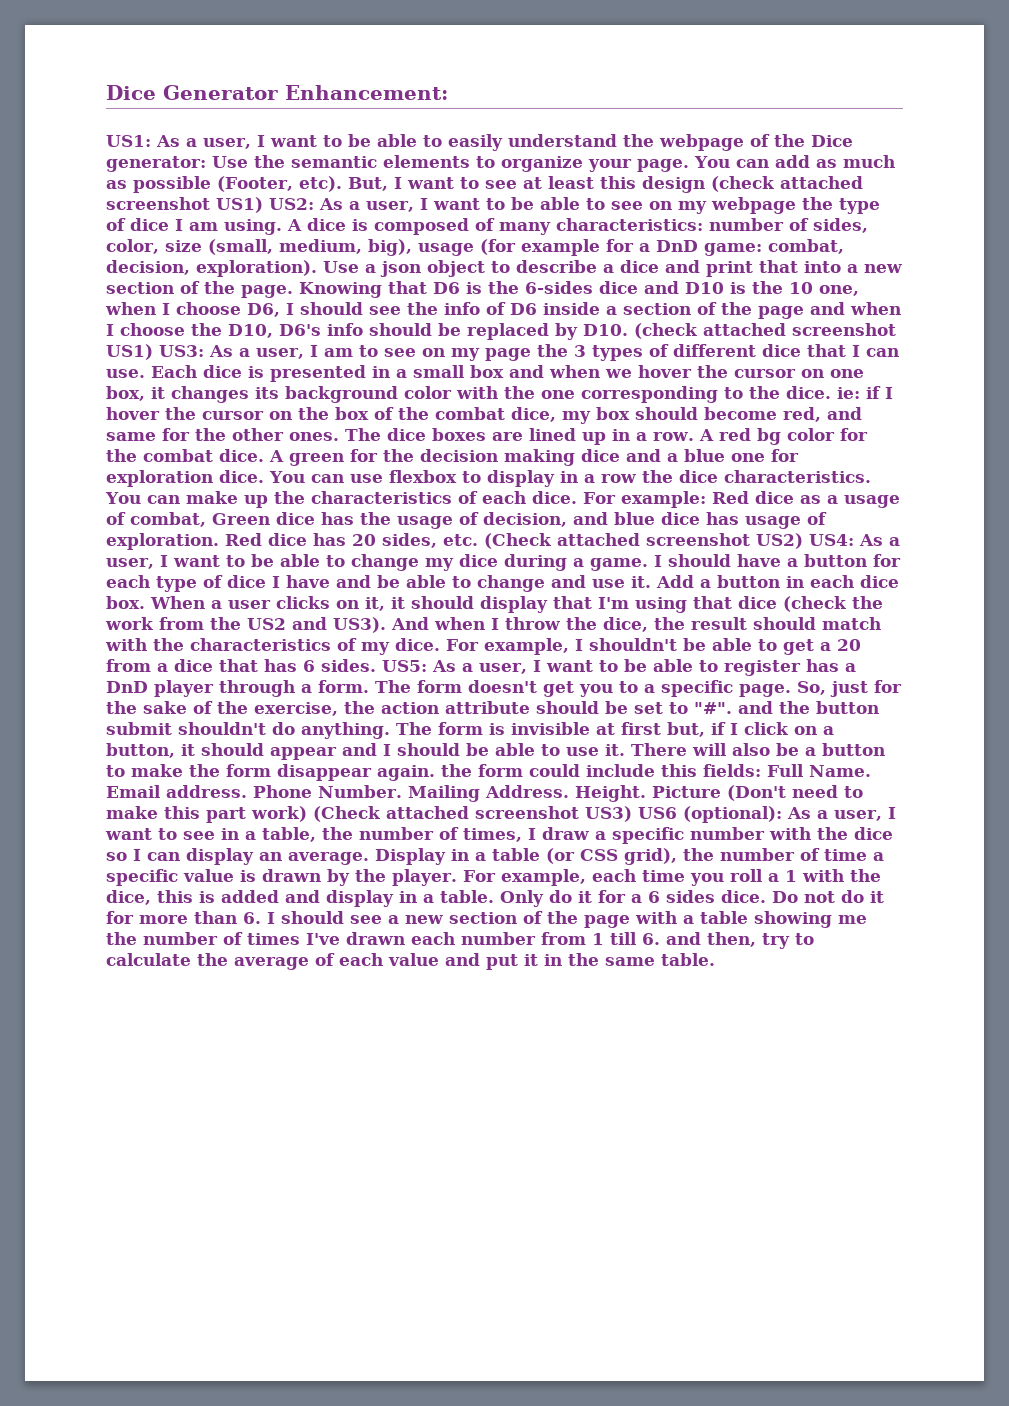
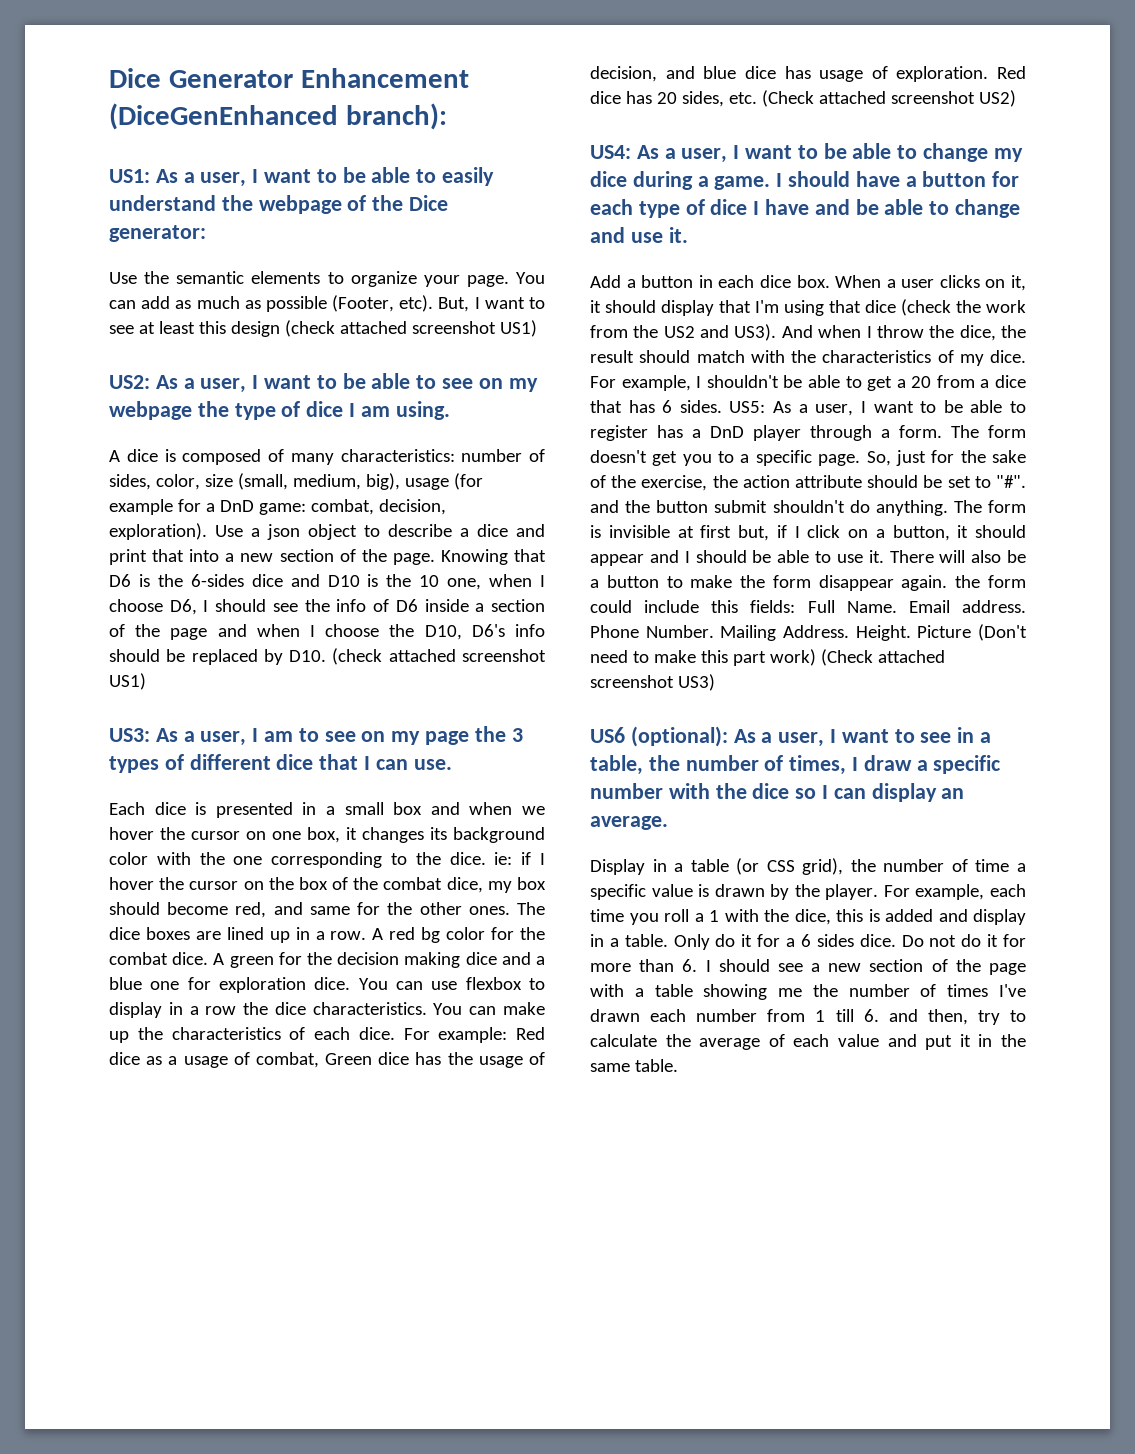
[285,85,448,100] Enhancement: -> [300,68,469,88] [109,103,447,130] Enhancement (DiceGenEnhanced branch):
(206, 164) none -> (206, 233) //
(263, 205) none -> (537, 328) //
(282, 227) none -> (450, 410) //
(153, 352) none -> (146, 681) //
(145, 373) none -> (452, 764) //
(803, 541) none -> (1016, 98) //
(651, 582) none -> (688, 235) //
(632, 814) none -> (715, 682) //
(369, 858) none -> (668, 823) //

